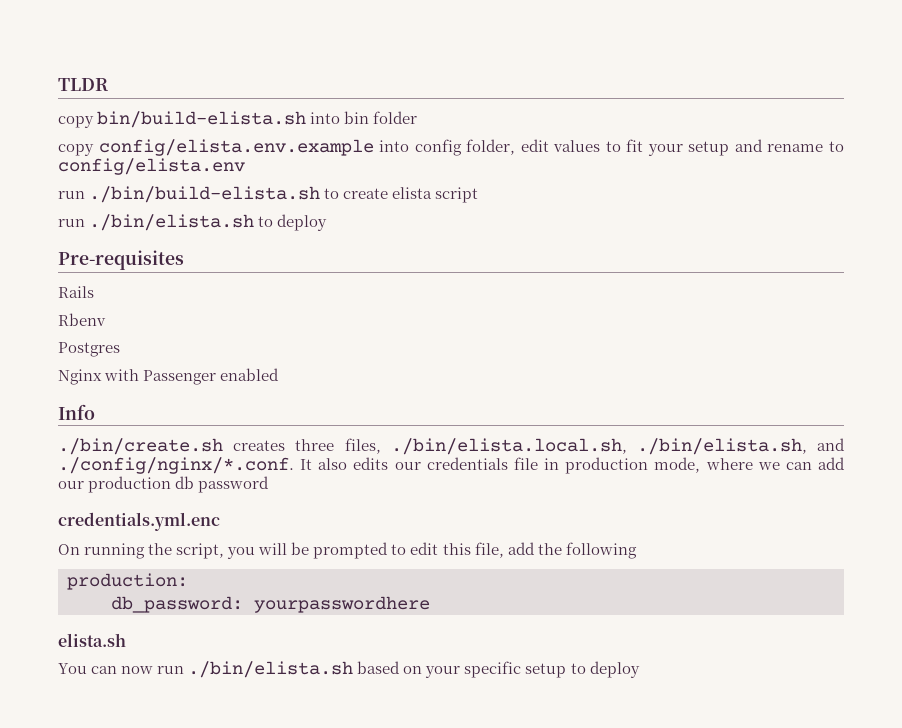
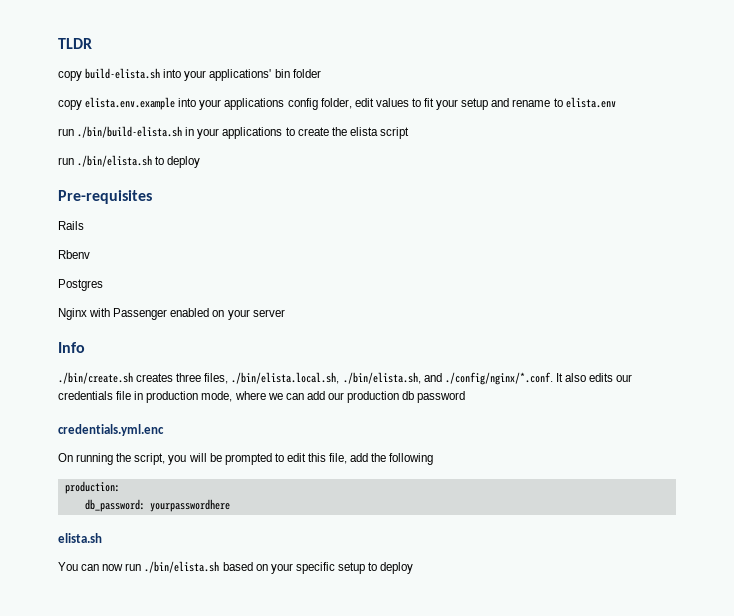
[97,111,341,128] bin/build-elista.sh into -> [85,68,272,81] build-elista.sh into your applications'
[98,139,410,156] config/elista.env.example into -> [85,97,285,110] elista.env.example into your applications
[58,158,245,175] config/elista.env -> [565,97,616,108] elista.env
(321, 194) none -> [185,127,283,139] in your applications
(389, 193) none -> [331,127,347,136] the
(280, 374) none -> [212,309,285,320] on your server

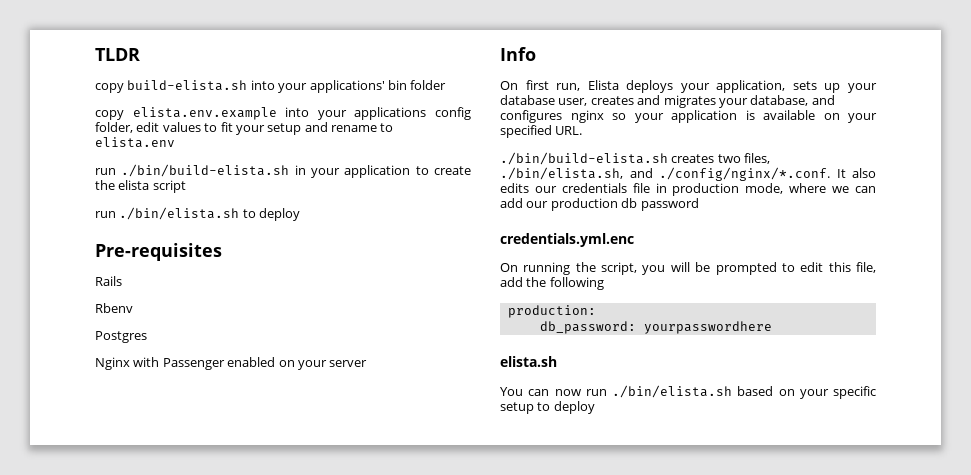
[222,127,283,139] applications -> [344,165,411,178] application
[58,372,340,384] ./bin/create.sh creates three files, ./bin/elista.local.sh, -> [500,80,877,93] [500,95,835,108] [500,110,877,123] [500,125,583,138] [500,152,771,165] On first run, Elista deploys your application, sets up your database user, creates and migrates your database, and configures nginx so your application is available on your specified URL. // ./bin/build-elista.sh creates two files,

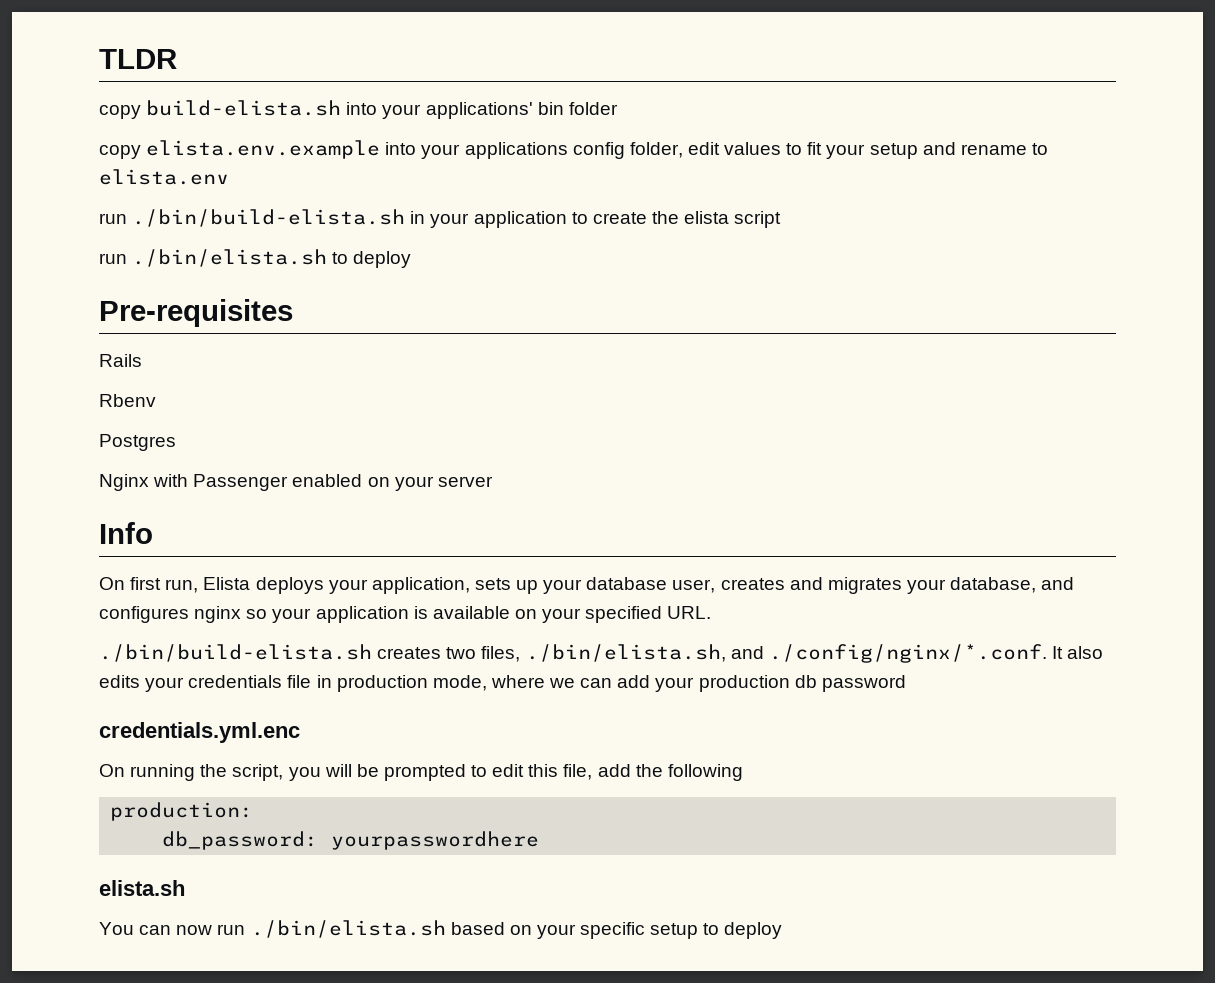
[534,186,557,193] our -> [145,677,185,692] your
[526,201,549,208] our -> [655,677,695,692] your

